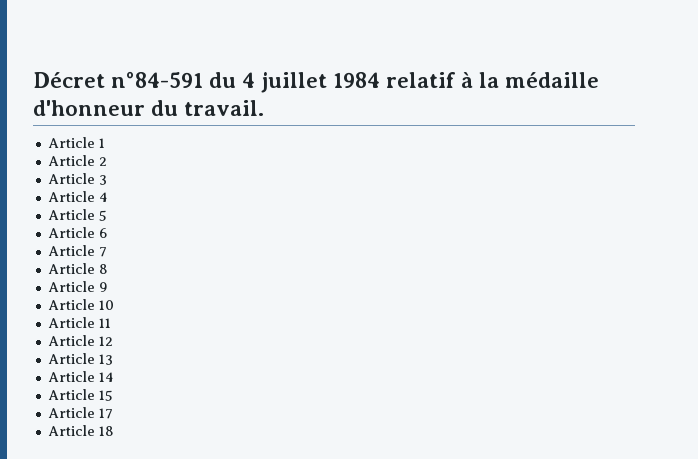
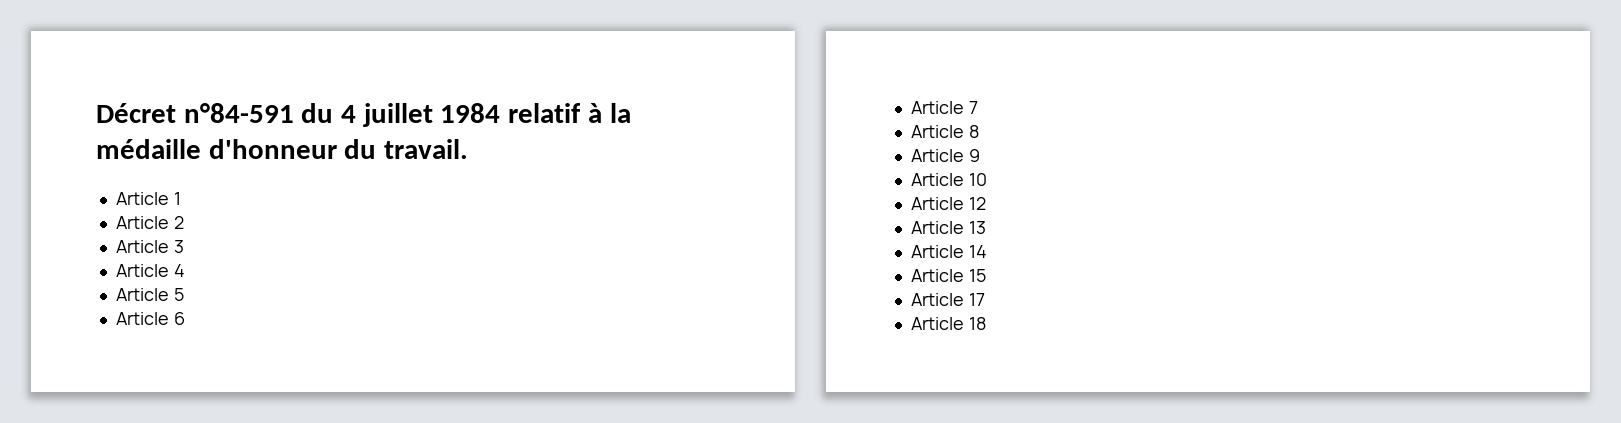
[47,317,111,328] // Article 11 -> (987, 179) none

